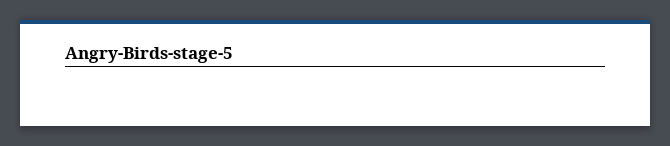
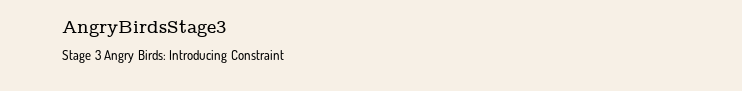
[65,47,233,63] Angry-Birds-stage-5 -> [62,20,226,37] [62,50,284,63] AngryBirdsStage3 // Stage 3 Angry Birds: Introducing Constraint

